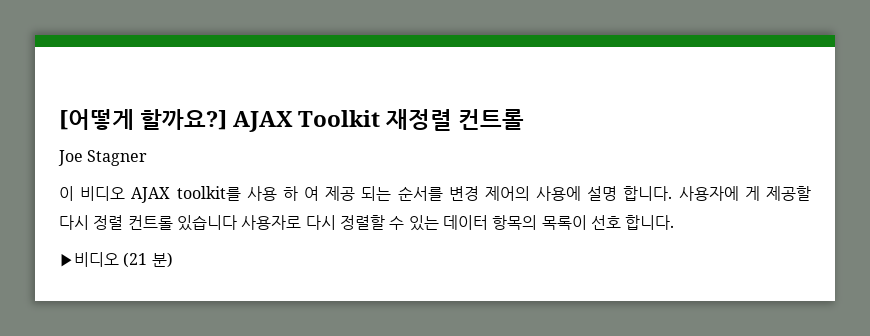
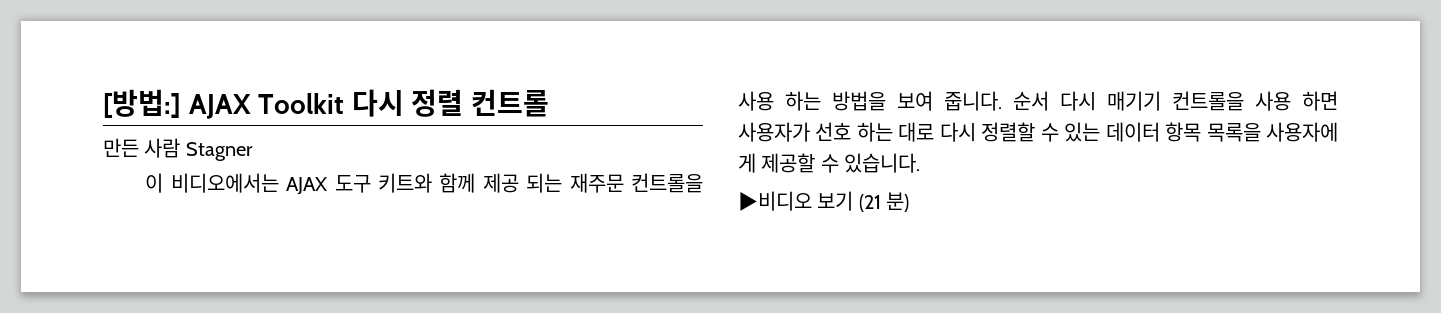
[59,109,453,132] [어떻게 할까요?] AJAX Toolkit 재정렬 -> [103,89,464,119] [방법:] AJAX Toolkit 다시 정렬
[58,150,83,166] Joe -> [103,138,181,158] 만든 사람
[80,186,811,203] [59,215,302,231] 비디오 AJAX toolkit를 사용 하 여 제공 되는 순서를 변경 제어의 사용에 설명 합니다. 사용자에 게 제공할 다시 정렬 컨트롤 있습니다 사용자로 -> [170,173,704,195] [738,91,1338,111] [738,122,935,142] 비디오에서는 AJAX 도구 키트와 함께 제공 되는 재주문 컨트롤을 사용 하는 방법을 보여 줍니다. 순서 다시 매기기 컨트롤을 사용 하면 사용자가 선호 하는 대로
[492,215,675,230] 항목의 목록이 선호 합니다. -> [1165,122,1338,142] [738,153,921,173] 항목 목록을 사용자에 게 제공할 수 있습니다.
(119, 259) none -> [817,191,854,211] 보기

